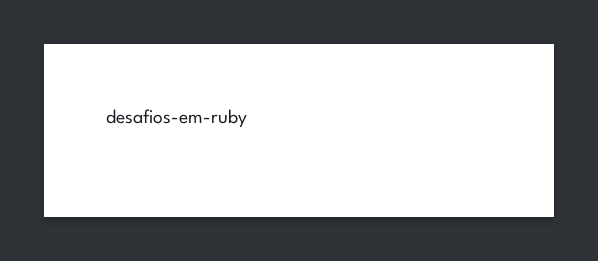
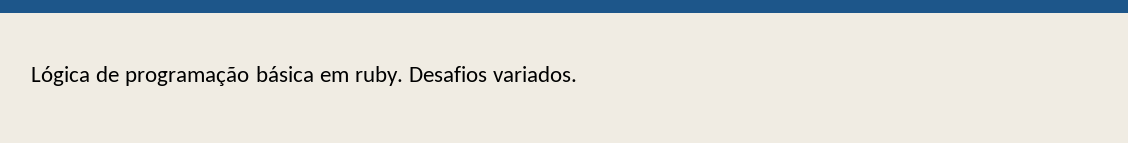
[106,109,247,128] desafios-em-ruby -> [31,66,578,86] Lógica de programação básica em ruby. Desafios variados.

